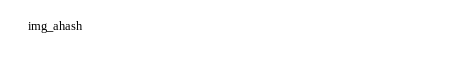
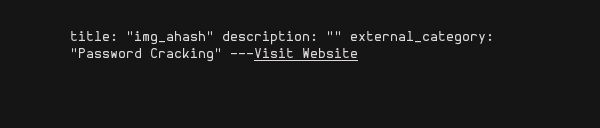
[28,21,83,33] img_ahash -> [70,31,494,45] [70,48,358,62] title: "img_ahash" description: "" external_category: "Password Cracking" ---Visit Website

